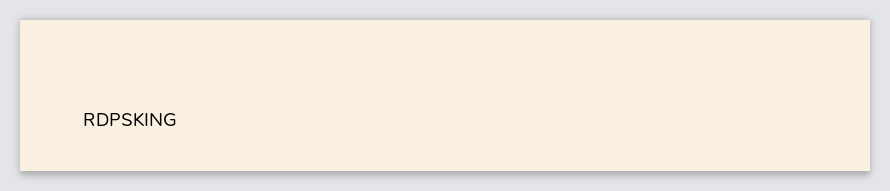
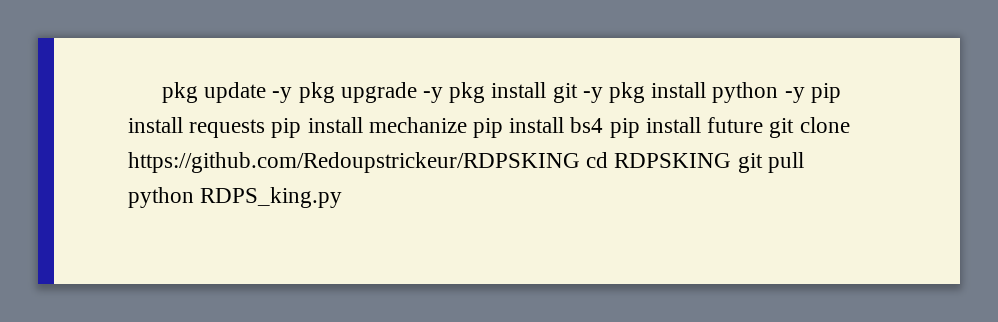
[83,112,177,127] RDPSKING -> [161,82,841,103] [128,117,850,138] [128,152,804,173] [128,187,343,208] pkg update -y pkg upgrade -y pkg install git -y pkg install python -y pip install requests pip install mechanize pip install bs4 pip install future git clone https://github.com/Redoupstrickeur/RDPSKING cd RDPSKING git pull python RDPS_king.py

